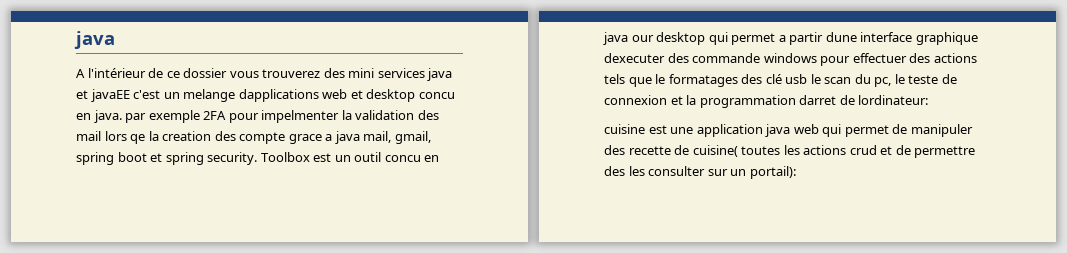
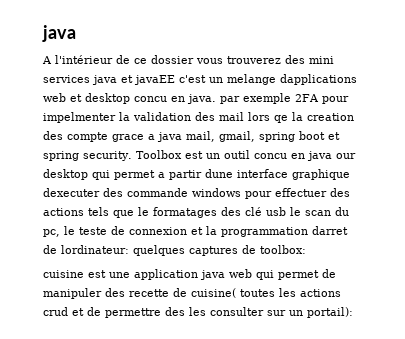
(929, 100) none -> [133,245,306,256] quelques captures de toolbox:

